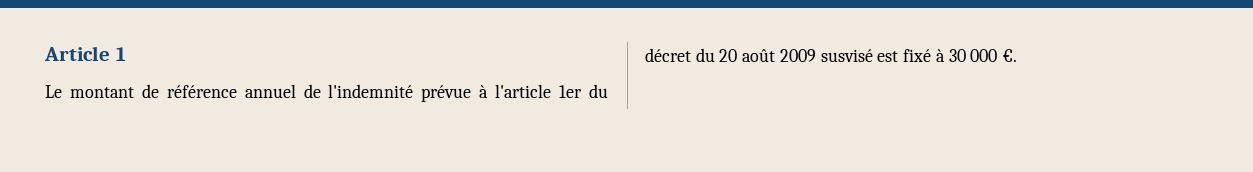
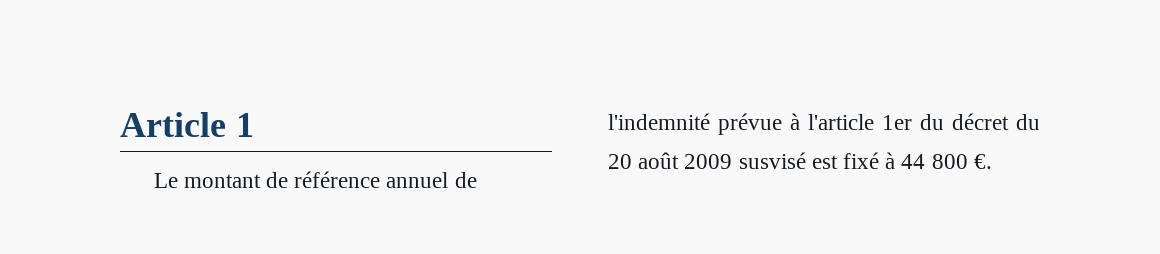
[948,49,998,62] 30 000 -> [901,154,968,169] 44 800

